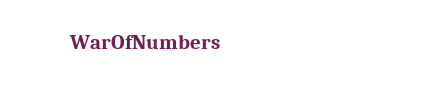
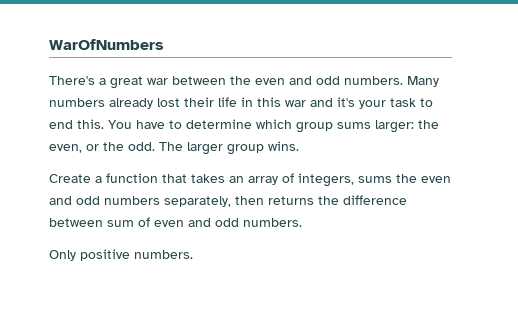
(220, 41) none -> [49,76,439,89] [49,97,433,109] [49,119,439,133] [49,141,299,155] [49,173,451,187] [49,195,407,207] [49,217,302,227] [49,249,193,261] // There's a great war between the even and odd numbers. Many numbers already lost their life in this war and it's your task to end this. You have to determine which group sums larger: the even, or the odd. The larger group wins. // Create a function that takes an array of integers, sums the even and odd numbers separately, then returns the difference between sum of even and odd numbers. // Only positive numbers.

